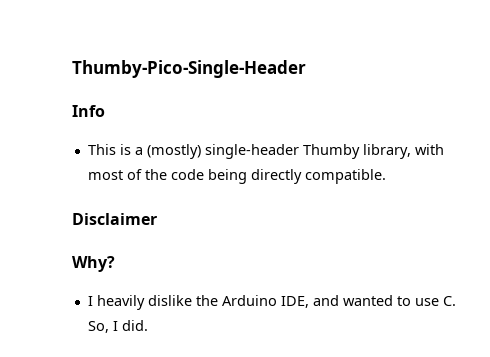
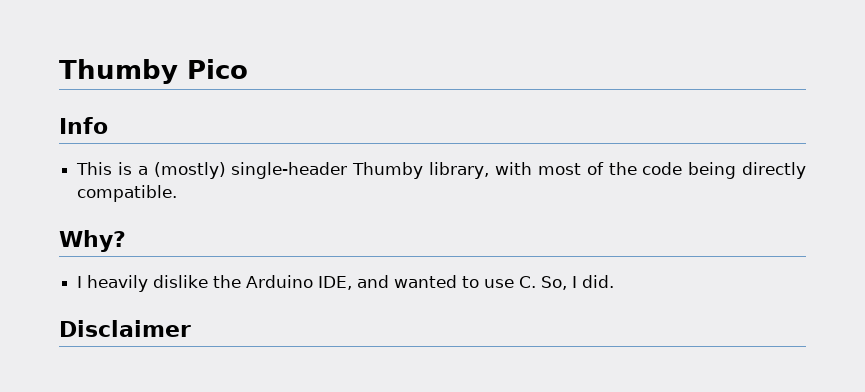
[72,60,306,78] Thumby-Pico-Single-Header -> [59,59,248,84] Thumby Pico
[72,213,157,225] // Disclaimer -> (178, 193) none
(148, 325) none -> [59,320,191,337] // Disclaimer

